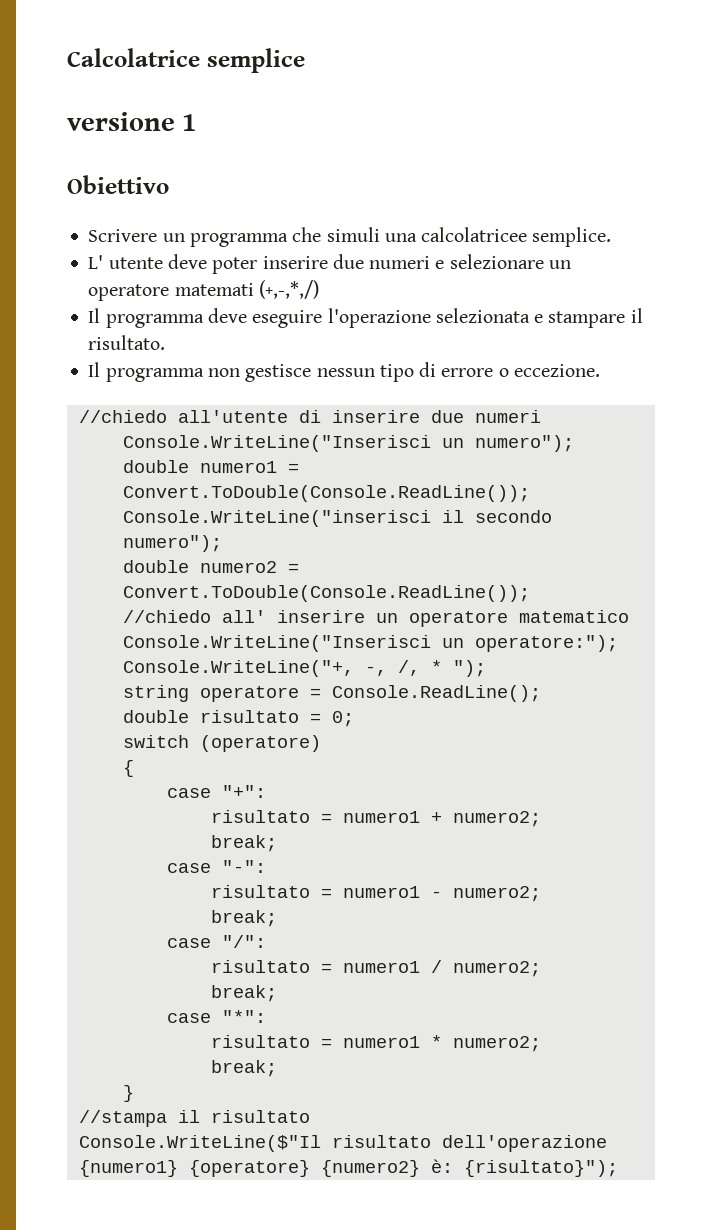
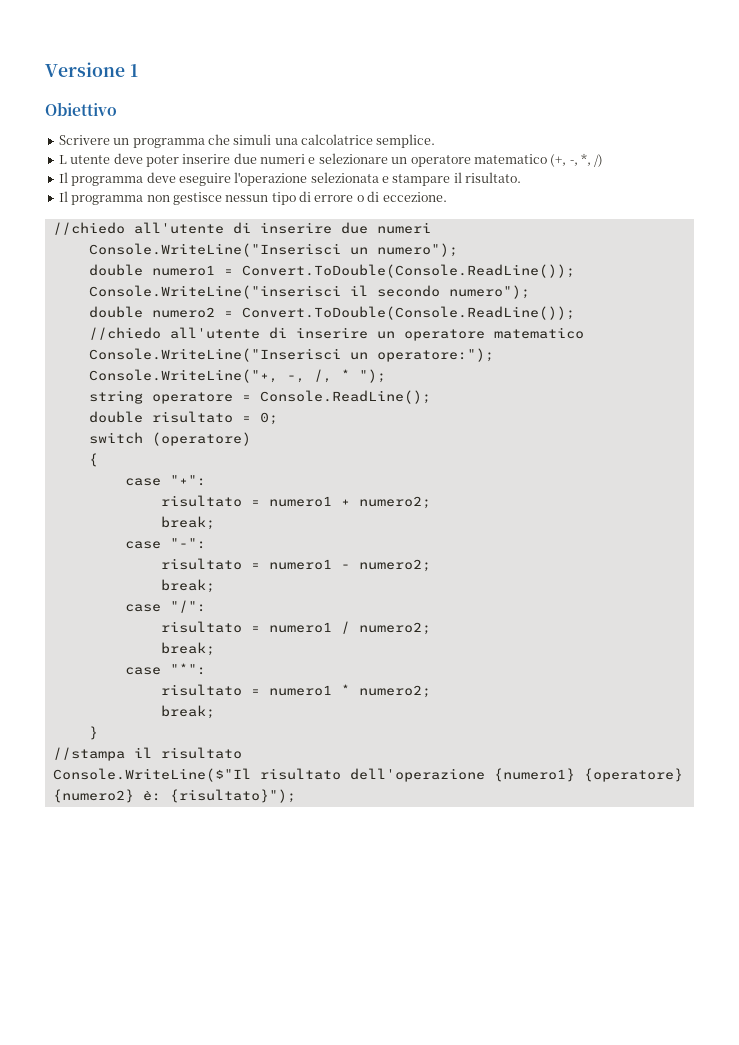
[67,48,305,73] [67,112,175,131] Calcolatrice semplice // versione -> [45,62,125,77] Versione
[421,227,528,242] calcolatricee -> [301,134,373,145] calcolatrice
[88,255,104,269] L' -> [58,155,67,164] L
[174,280,319,299] matemati (+,-,*,/) -> [473,153,604,167] matematico (+, -, *, /)
(509, 372) none -> [367,191,380,202] di
[221,610,266,623] all' -> [169,327,287,339] all'utente di

